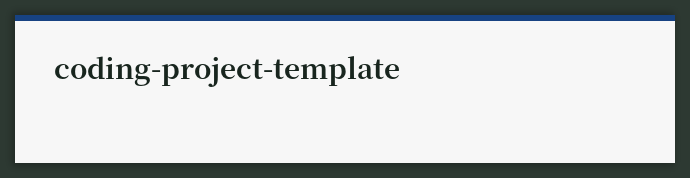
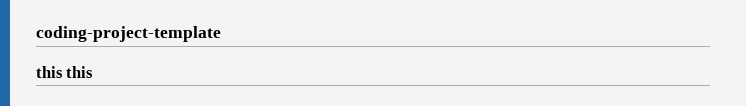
(400, 71) none -> [36,66,94,78] // this this

